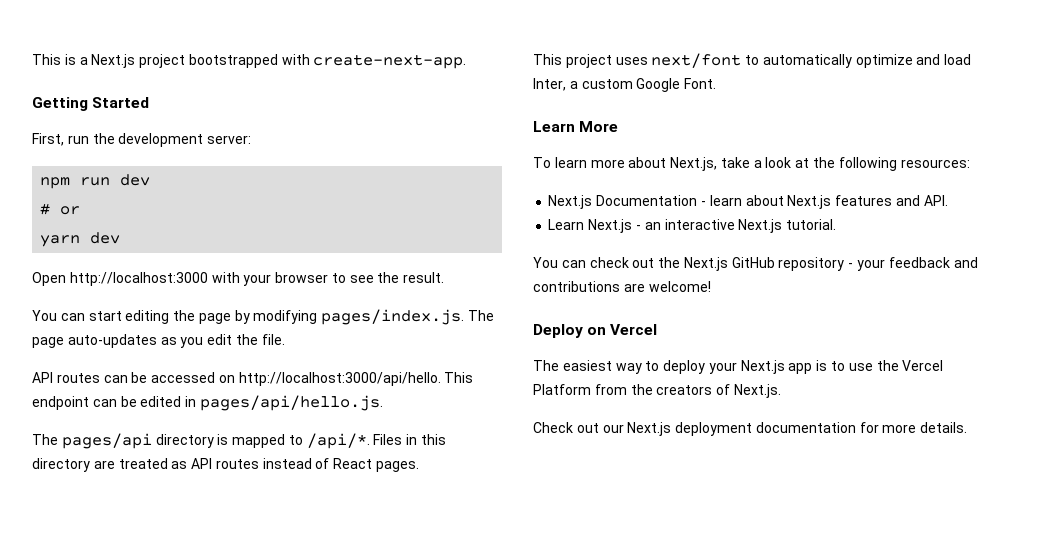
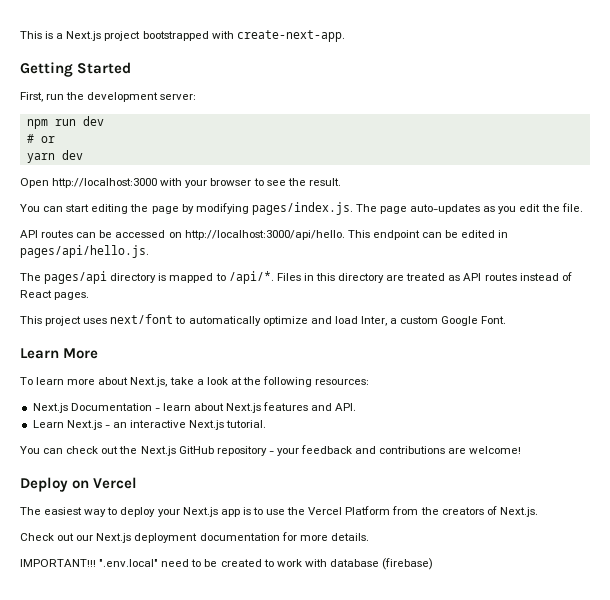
(968, 427) none -> [20,558,434,570] // IMPORTANT!!! ".env.local" need to be created to work with database (firebase)

